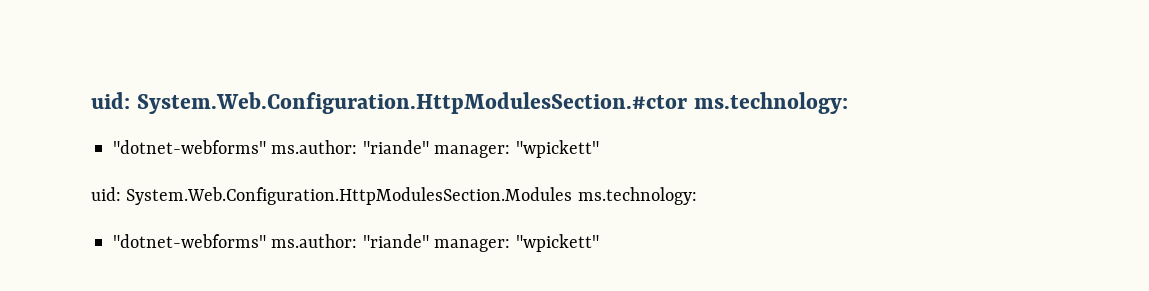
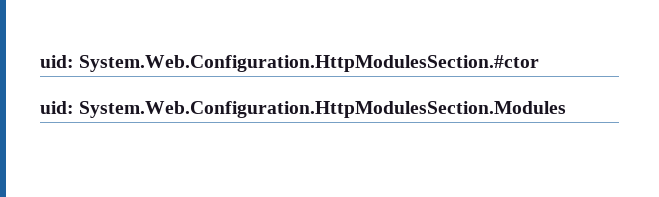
[693,92,848,114] [113,140,599,158] [91,187,697,205] [113,234,599,252] ms.technology: // "dotnet-webforms" ms.author: "riande" manager: "wpickett" // uid: System.Web.Configuration.HttpModulesSection.Modules ms.technology: // "dotnet-webforms" ms.author: "riande" manager: "wpickett" -> [40,101,567,118] // uid: System.Web.Configuration.HttpModulesSection.Modules

